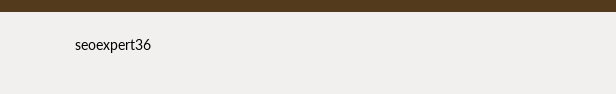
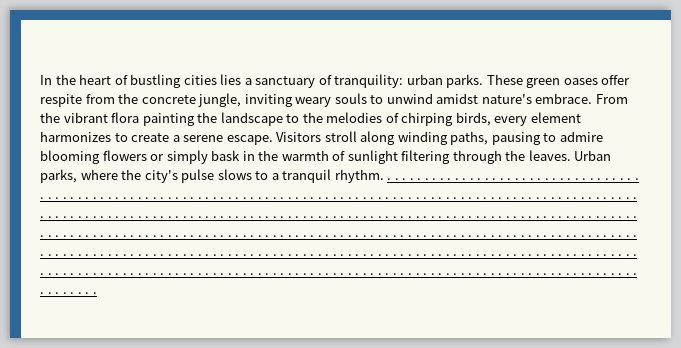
[75,39,151,53] seoexpert36 -> [40,74,631,88] [40,93,628,107] [40,112,581,126] [40,131,603,145] [40,150,612,164] [40,169,639,183] [40,197,638,199] [40,216,638,218] [40,235,638,237] [40,254,638,256] [40,273,638,275] [40,292,97,294] In the heart of bustling cities lies a sanctuary of tranquility: urban parks. These green oases offer respite from the concrete jungle, inviting weary souls to unwind amidst nature's embrace. From the vibrant flora painting the landscape to the melodies of chirping birds, every element harmonizes to create a serene escape. Visitors stroll along winding paths, pausing to admire blooming flowers or simply bask in the warmth of sunlight filtering through the leaves. Urban parks, where the city's pulse slows to a tranquil rhythm. . . . . . . . . . . . . . . . . . . . . . . . . . . . . . . . . . . . . . . . . . . . . . . . . . . . . . . . . . . . . . . . . . . . . . . . . . . . . . . . . . . . . . . . . . . . . . . . . . . . . . . . . . . . . . . . . . . . . . . . . . . . . . . . . . . . . . . . . . . . . . . . . . . . . . . . . . . . . . . . . . . . . . . . . . . . . . . . . . . . . . . . . . . . . . . . . . . . . . . . . . . . . . . . . . . . . . . . . . . . . . . . . . . . . . . . . . . . . . . . . . . . . . . . . . . . . . . . . . . . . . . . . . . . . . . . . . . . . . . . . . . . . . . . . . . . . . . . . . . . . . . . . . . . . . . . . . . . . . . . . . . . . . . . . . . . . . . . . . . . . . . . . . . . . . . . . . . . . . . . . . . . . . . . . . . . . . . . . . . . . . . . . . . . . . . . . . . . . . . . . . . . . . . . . . . . . . . . . . . . . . . . . . . . . . . . . . . . . . . . . . .

